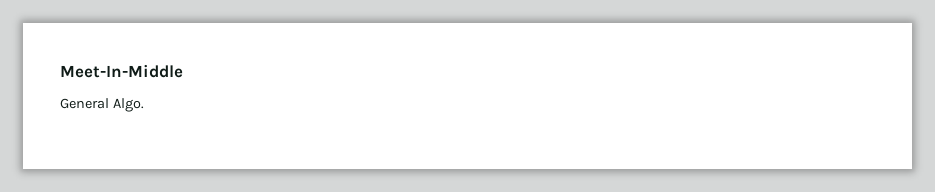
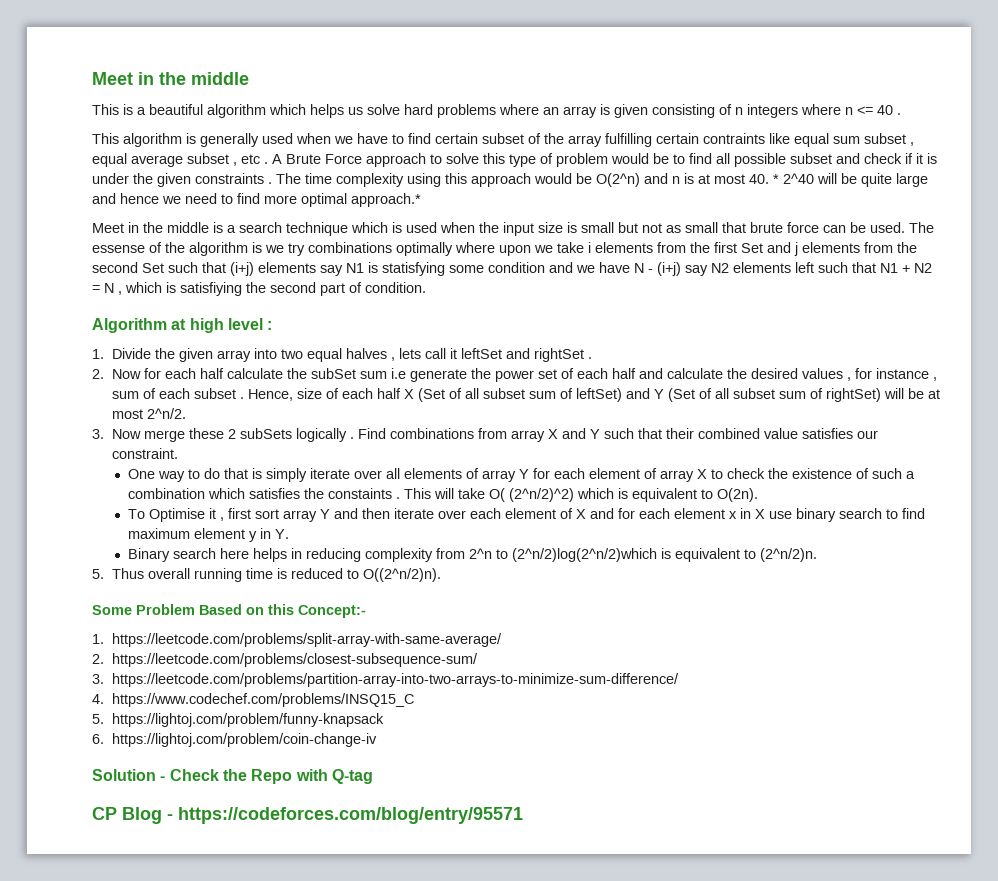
[60,64,183,78] [60,98,144,112] Meet-In-Middle // General Algo. -> [92,72,249,85] [92,104,901,118] [92,133,914,147] [92,153,937,167] [92,173,928,187] [92,193,421,207] [92,222,934,236] [92,242,917,256] [92,262,932,276] [92,282,426,296] [92,318,273,333] [92,348,593,362] [92,368,938,382] [112,388,941,402] [112,408,187,419] [92,428,879,442] [112,448,179,459] [128,468,916,482] [128,488,759,502] [128,508,926,522] [128,528,290,542] [128,548,818,562] [92,568,442,582] [92,604,366,618] [92,633,503,647] [92,653,479,667] [92,673,680,687] [92,693,415,707] [92,713,385,727] [92,733,378,747] [92,769,373,784] [92,807,523,824] Meet in the middle // This is a beautiful algorithm which helps us solve hard problems where an array is given consisting of n integers where n <= 40 . // This algorithm is generally used when we have to find certain subset of the array fulfilling certain contraints like equal sum subset , equal average subset , etc . A Brute Force approach to solve this type of problem would be to find all possible subset and check if it is under the given constraints . The time complexity using this approach would be O(2^n) and n is at most 40. * 2^40 will be quite large and hence we need to find more optimal approach.* // Meet in the middle is a search technique which is used when the input size is small but not as small that brute force can be used. The essense of the algorithm is we try combinations optimally where upon we take i elements from the first Set and j elements from the second Set such that (i+j) elements say N1 is statisfying some condition and we have N - (i+j) say N2 elements left such that N1 + N2 = N , which is satisfiying the second part of condition. // Algorithm at high level : // 1. Divide the given array into two equal halves , lets call it leftSet and rightSet . // 2. Now for each half calculate the subSet sum i.e generate the power set of each half and calculate the desired values , for instance , sum of each subset . Hence, size of each half X (Set of all subset sum of leftSet) and Y (Set of all subset sum of rightSet) will be at most 2^n/2. // 3. Now merge these 2 subSets logically . Find combinations from array X and Y such that their combined value satisfies our constraint. // One way to do that is simply iterate over all elements of array Y for each element of array X to check the existence of such a combination which satisfies the constaints . This will take O( (2^n/2)^2) which is equivalent to O(2n). // To Optimise it , first sort array Y and then iterate over each element of X and for each element x in X use binary search to find maximum element y in Y. // Binary search here helps in reducing complexity from 2^n to (2^n/2)log(2^n/2)which is equivalent to (2^n/2)n. // 5. Thus overall running time is reduced to O((2^n/2)n). // Some Problem Based on this Concept:- // 1. https://leetcode.com/problems/split-array-with-same-average/ // 2. https://leetcode.com/problems/closest-subsequence-sum/ // 3. https://leetcode.com/problems/partition-array-into-two-arrays-to-minimize-sum-difference/ // 4. https://www.codechef.com/problems/INSQ15_C // 5. https://lightoj.com/problem/funny-knapsack // 6. https://lightoj.com/problem/coin-change-iv // Solution - Check the Repo with Q-tag // CP Blog - https://codeforces.com/blog/entry/95571

